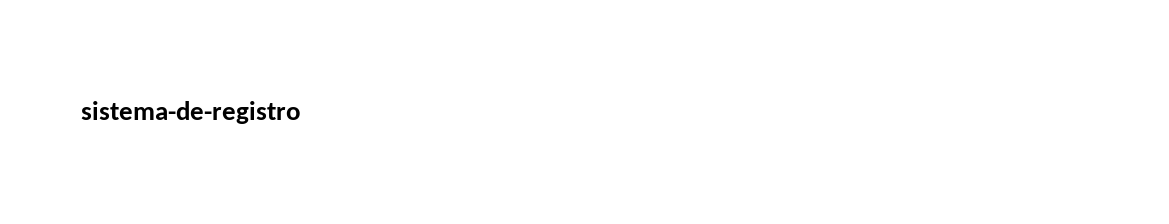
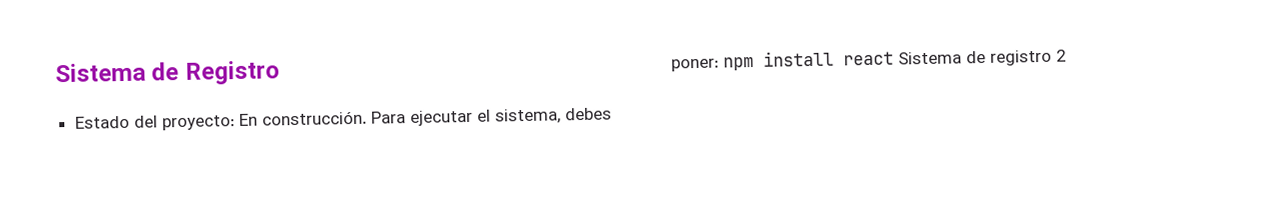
[81,101,301,124] sistema-de-registro -> [55,60,280,85] [74,107,612,131] [670,49,1067,72] Sistema de Registro // Estado del proyecto: En construcción. Para ejecutar el sistema, debes poner: npm install react Sistema de registro 2

